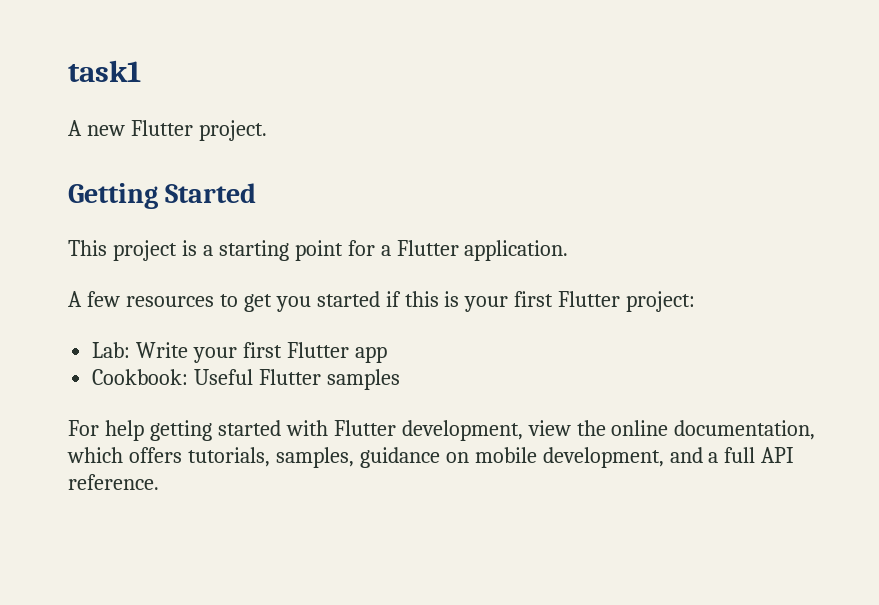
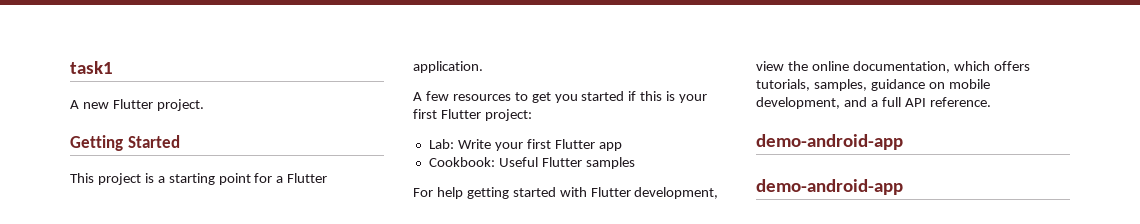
(159, 482) none -> [756,134,903,150] [756,179,903,195] // demo-android-app // demo-android-app

